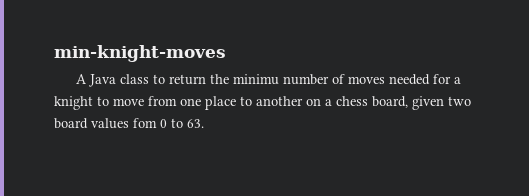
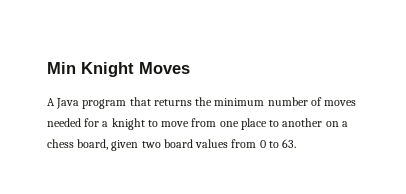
[54,45,226,62] min-knight-moves -> [47,62,190,77] Min Knight Moves
[120,74,280,85] class to return the minimu -> [82,97,265,109] program that returns the minimum
[133,118,157,128] fom -> [231,139,257,148] from

